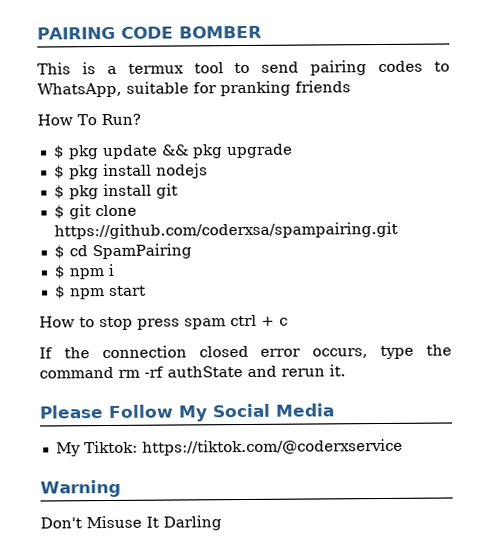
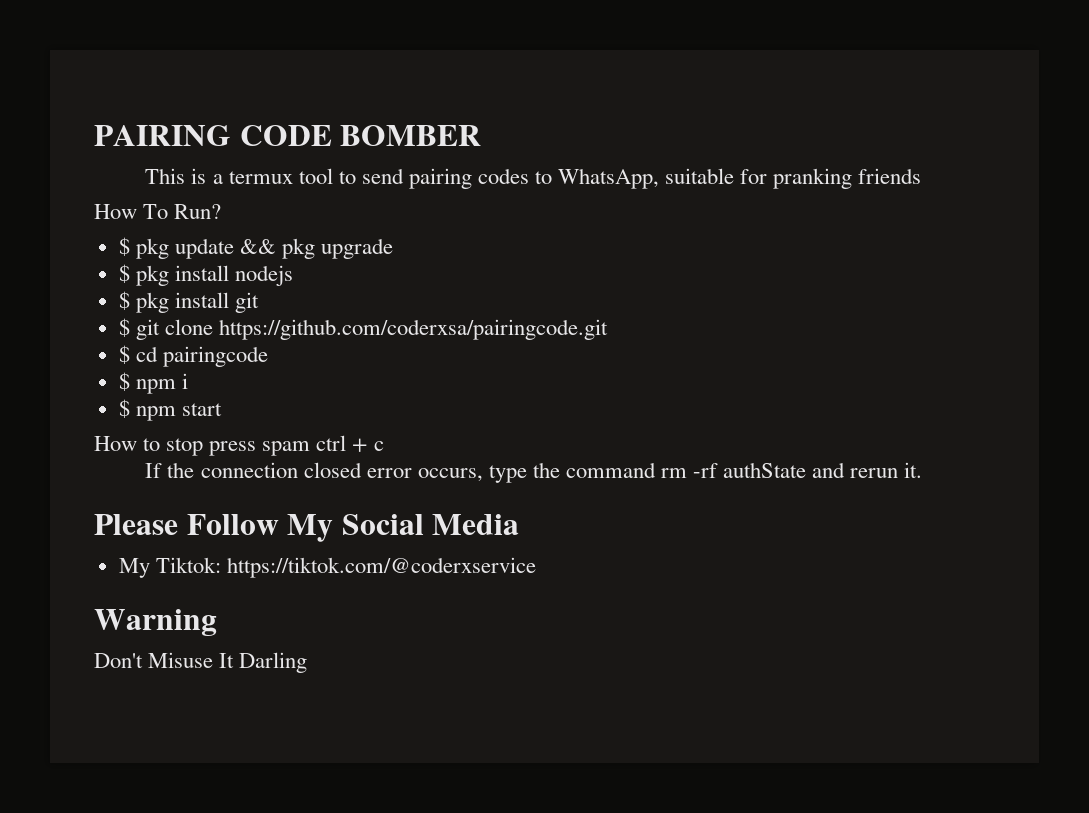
[53,221,398,240] https://github.com/coderxsa/spampairing.git -> [218,319,608,340] https://github.com/coderxsa/pairingcode.git
[91,243,192,260] SpamPairing -> [162,346,268,367] pairingcode

